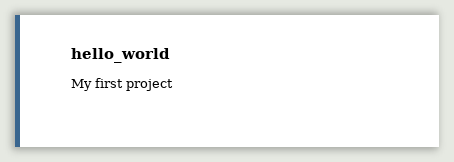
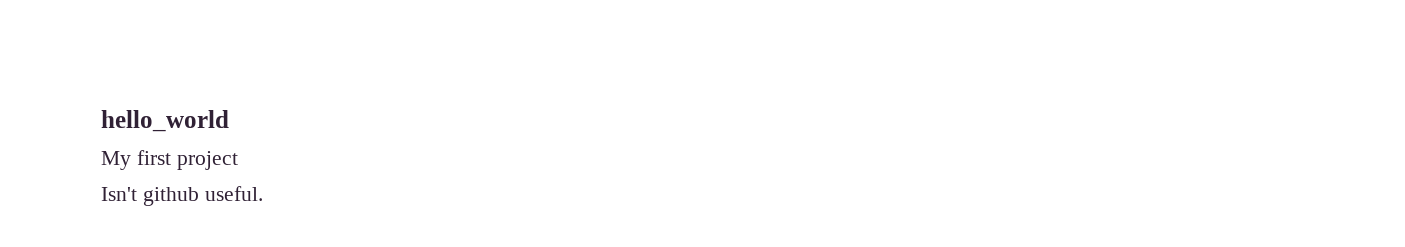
(173, 85) none -> [101,186,263,206] // Isn't github useful.

